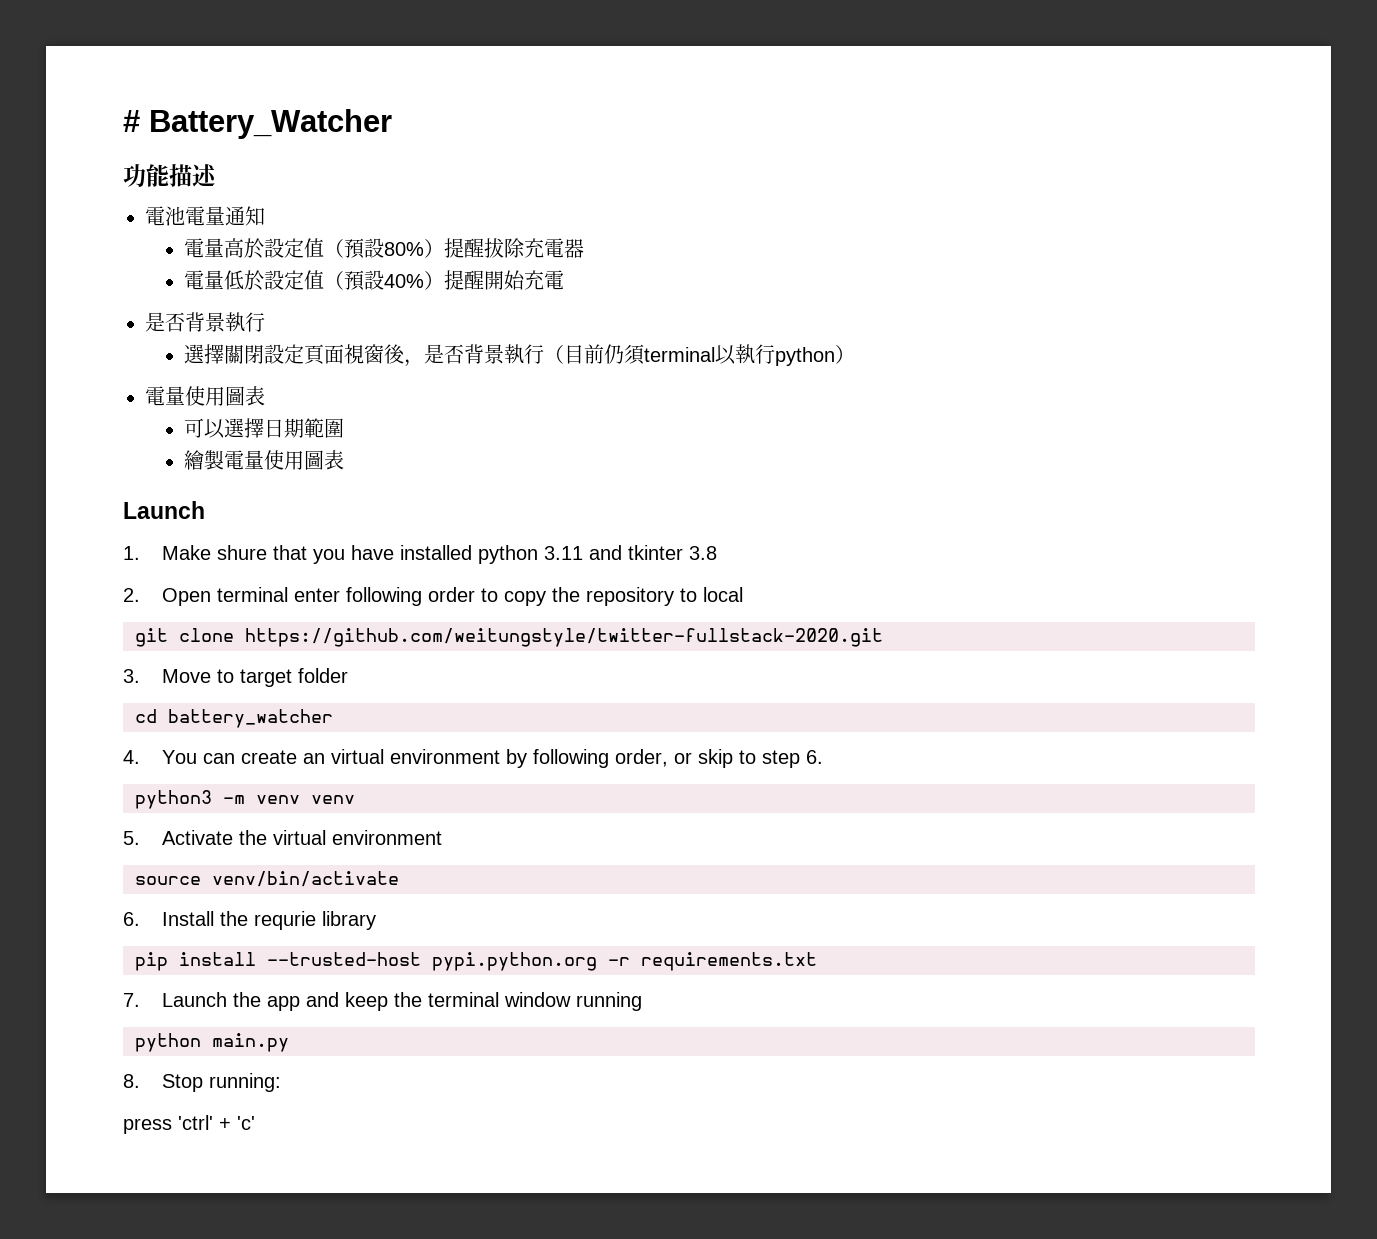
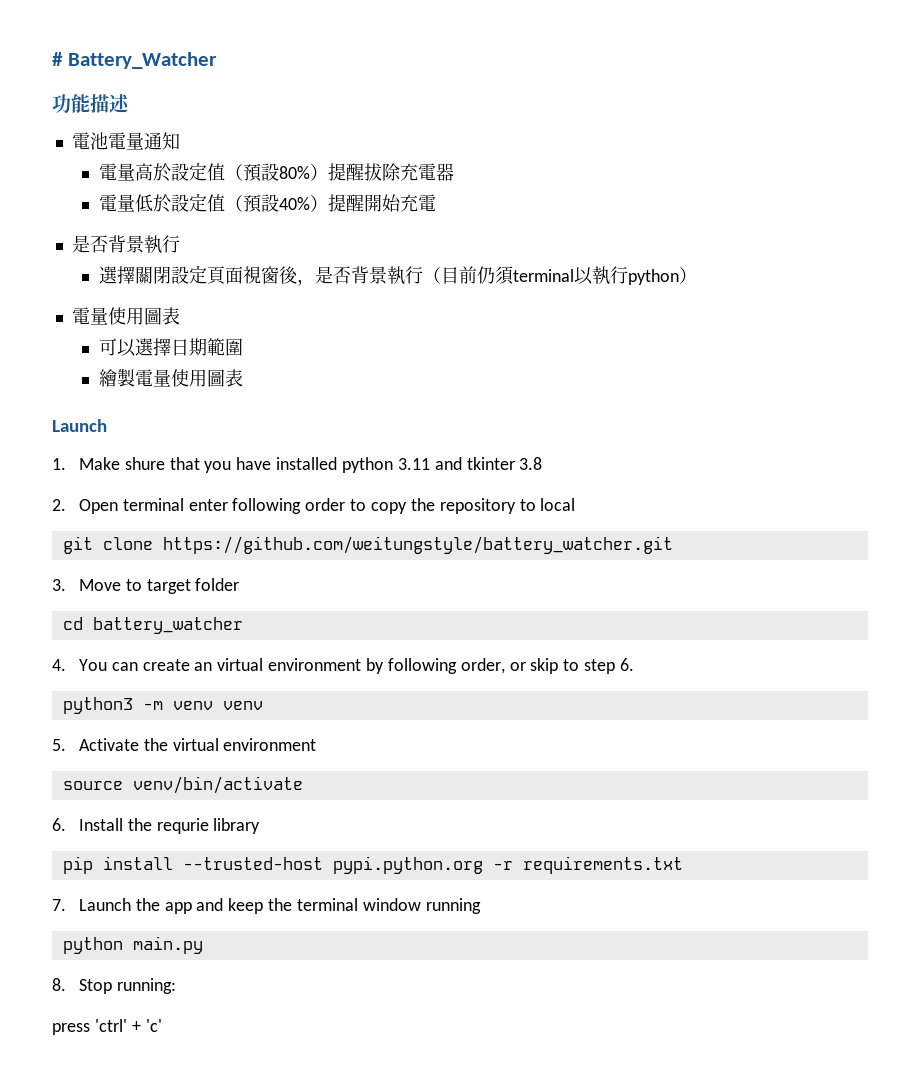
[245,628,883,647] https://github.com/weitungstyle/twitter-fullstack-2020.git -> [162,536,673,554] https://github.com/weitungstyle/battery_watcher.git

